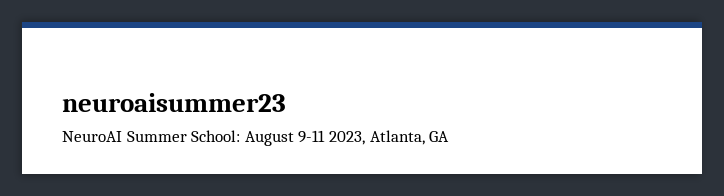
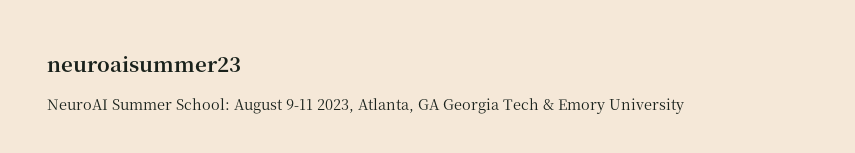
(450, 136) none -> [443,98,684,114] Georgia Tech & Emory University

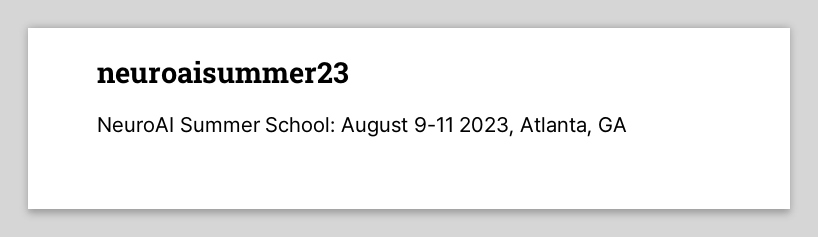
[443,98,684,114] Georgia Tech & Emory University -> (627, 124) none

